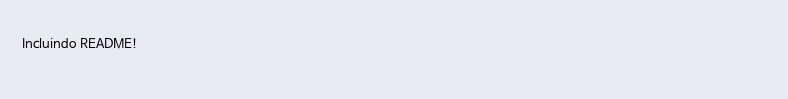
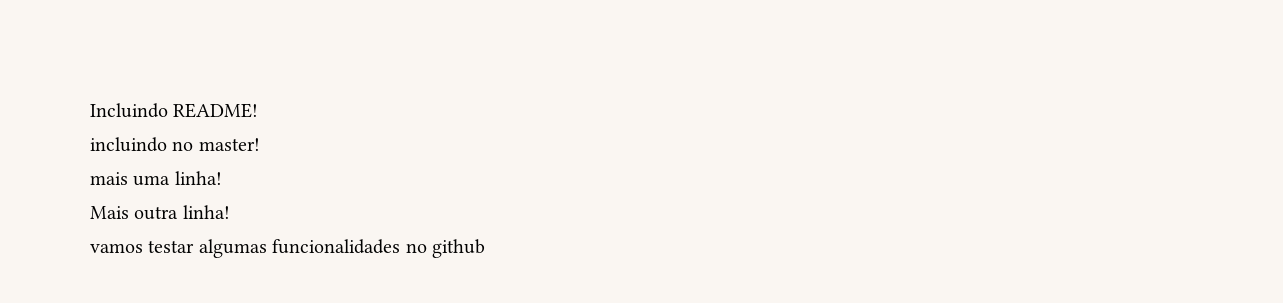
(139, 43) none -> [90,137,260,152] [90,171,222,186] [90,205,230,220] [90,239,485,258] // incluindo no master! // mais uma linha! // Mais outra linha! // vamos testar algumas funcionalidades no github

